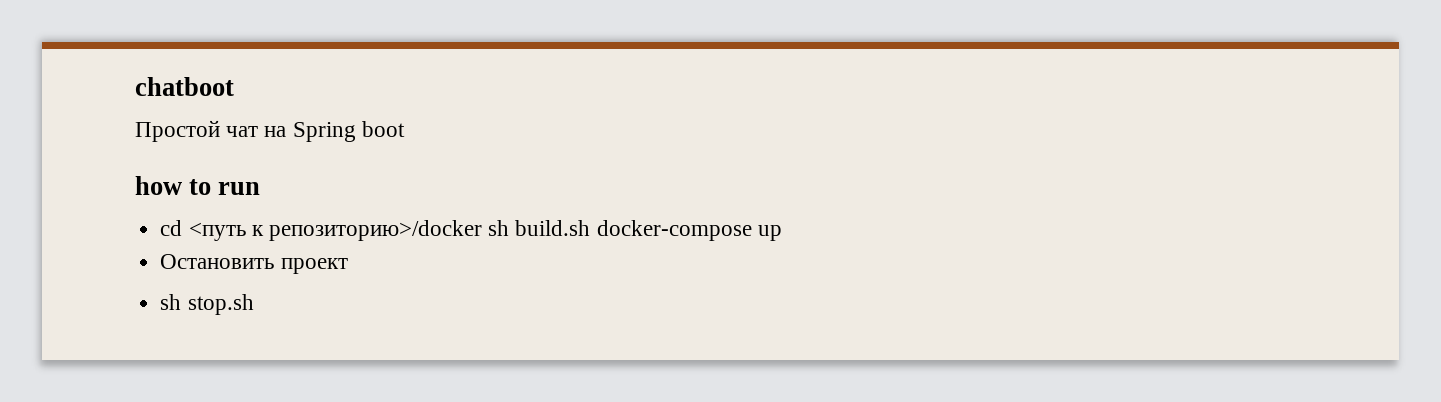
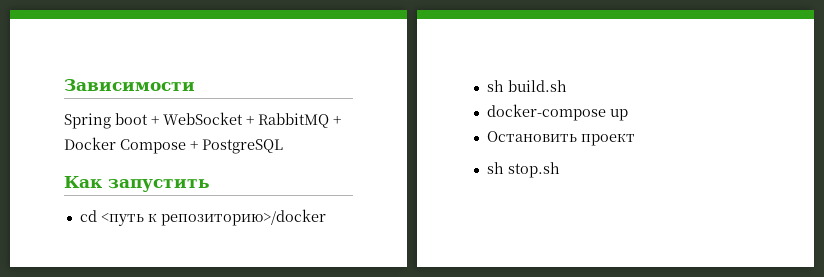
[135,77,234,96] [135,120,405,142] [135,176,261,195] chatboot // Простой чат на Spring boot // how to run -> [64,79,195,91] [64,112,341,129] [64,137,283,154] [64,176,210,192] Зависимости // Spring boot + WebSocket + RabbitMQ + Docker Compose + PostgreSQL // Как запустить
(482, 230) none -> (326, 217) //
(591, 228) none -> (567, 86) //

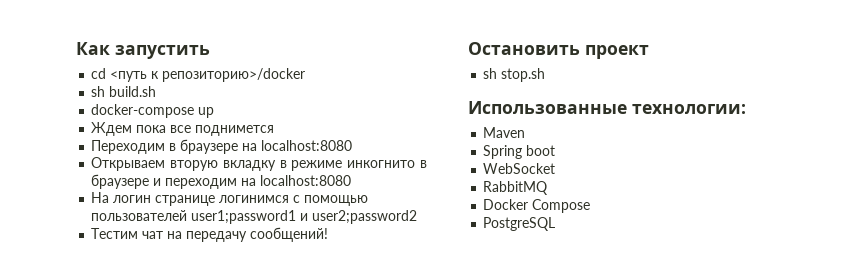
[64,79,195,91] [64,112,341,129] [64,137,283,154] Зависимости // Spring boot + WebSocket + RabbitMQ + Docker Compose + PostgreSQL // -> (76, 48) none
[486,131,635,146] [486,162,560,178] Остановить проект // sh stop.sh -> [91,122,275,136] [91,139,353,154] [91,157,427,171] [91,174,352,189] [91,192,369,206] [91,210,418,224] [91,227,329,242] [468,42,649,59] [483,68,546,82] [468,101,746,114] [483,127,526,138] [483,145,556,159] [483,163,556,174] [483,181,549,195] [483,199,591,213] [483,217,556,231] Ждем пока все поднимется // Переходим в браузере на localhost:8080 // Открываем вторую вкладку в режиме инкогнито в браузере и переходим на localhost:8080 // На логин странице логинимся с помощью пользователей user1;password1 и user2;password2 // Тестим чат на передачу сообщений! // Остановить проект // sh stop.sh // Использованные технологии: // Maven // Spring boot // WebSocket // RabbitMQ // Docker Compose // PostgreSQL

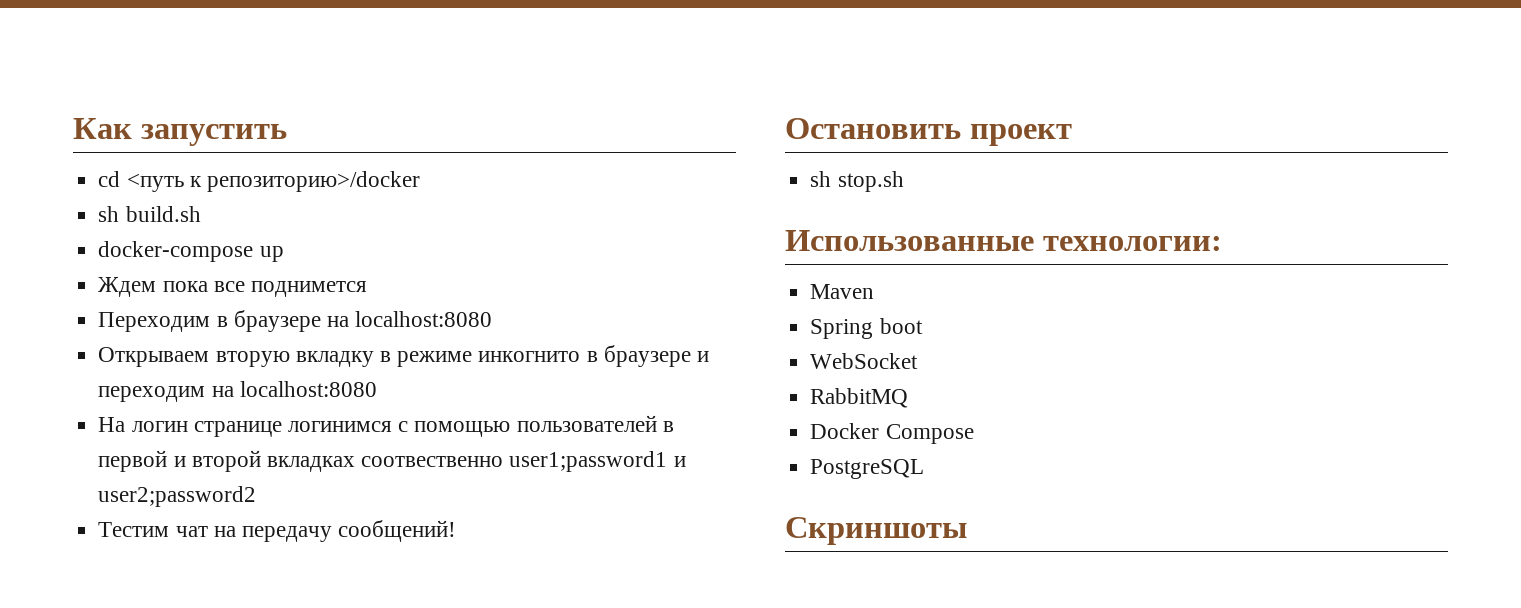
(188, 215) none -> [662,421,674,432] [98,450,504,472] в первой и второй вкладках соотвественно
(556, 224) none -> [785,517,967,545] // Скриншоты

